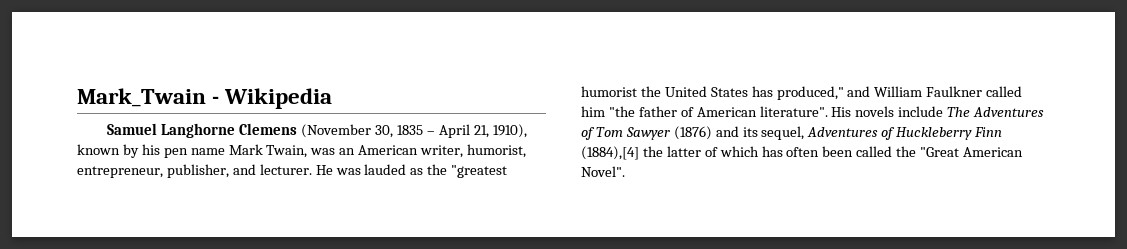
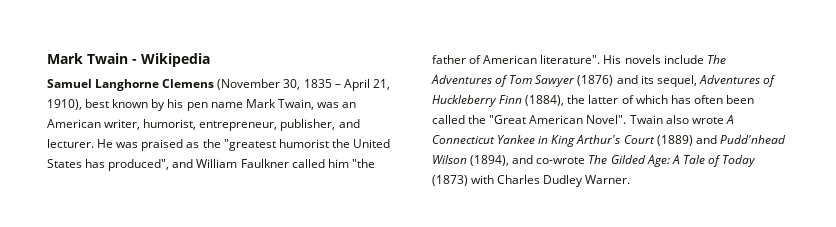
[77,88,206,107] Mark_Twain -> [47,53,128,64] Mark Twain
(527, 131) none -> [85,99,110,108] best
[364,164,407,175] lauded -> [141,139,184,151] praised
[776,86,844,100] produced," -> [108,159,170,171] produced",
[581,146,639,160] (1884),[4] -> [525,95,565,106] (1884),
(625, 171) none -> [629,115,734,124] [432,135,786,147] [432,155,757,167] [432,175,631,187] Twain also wrote A Connecticut Yankee in King Arthur's Court (1889) and Pudd'nhead Wilson (1894), and co-wrote The Gilded Age: A Tale of Today (1873) with Charles Dudley Warner.

